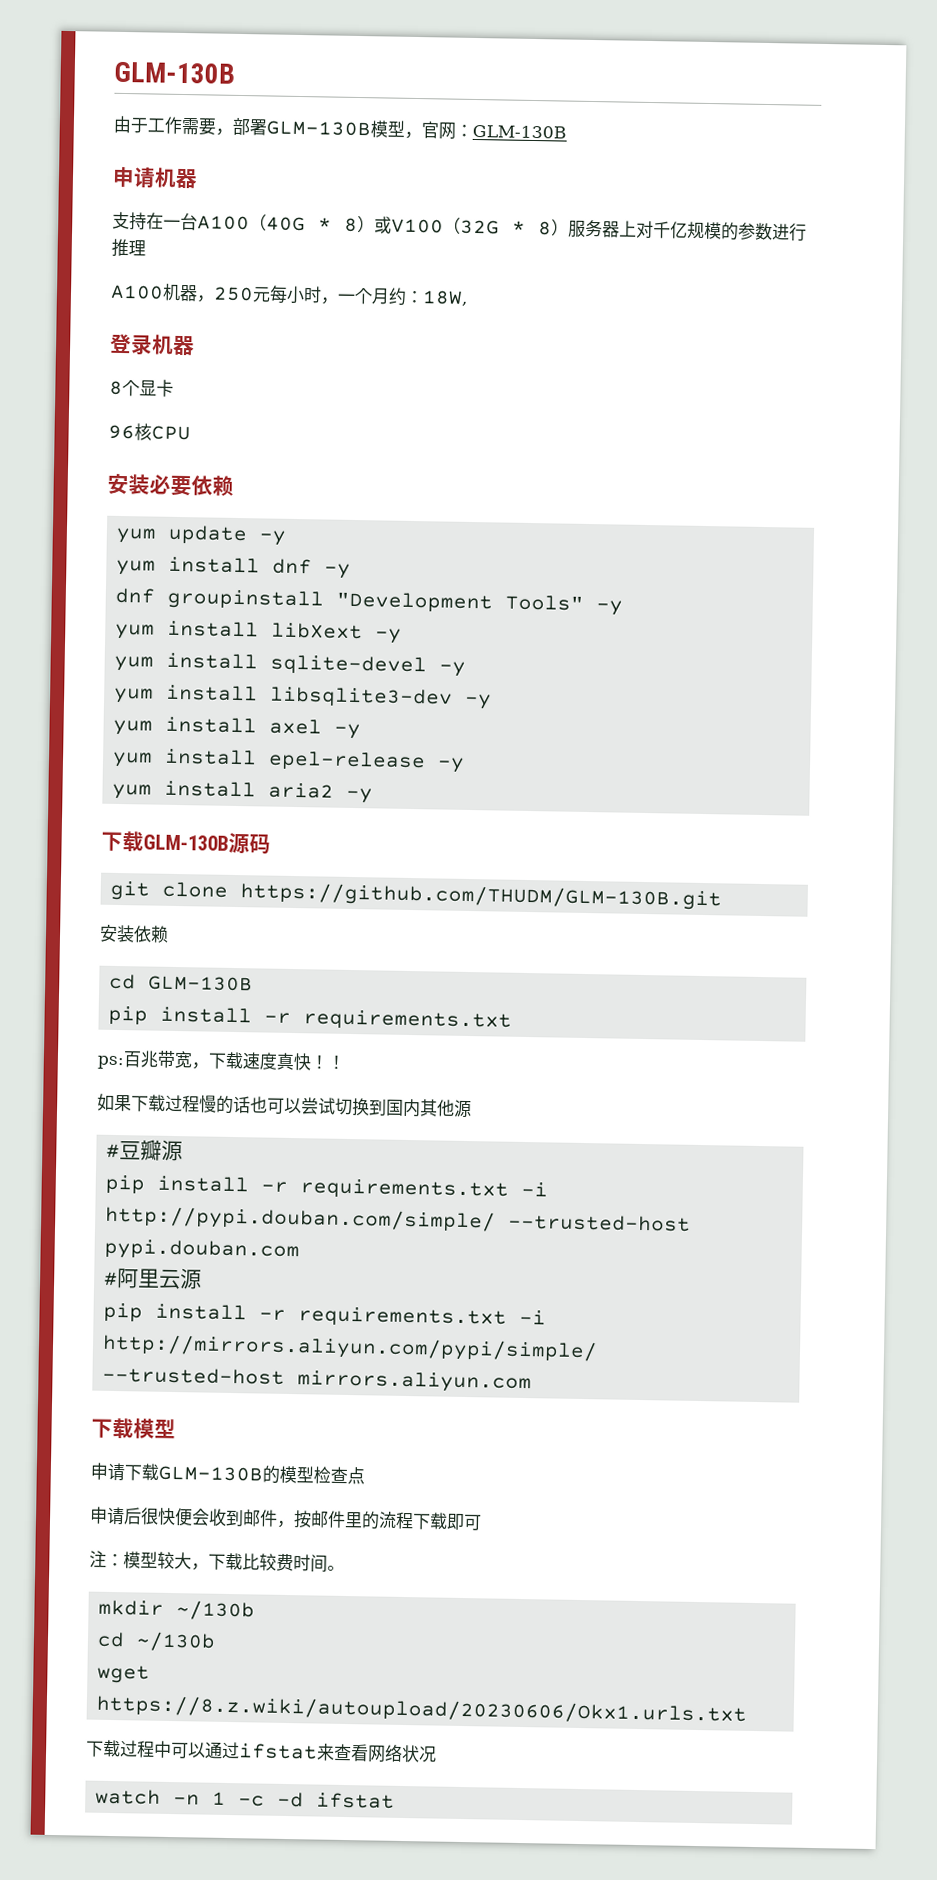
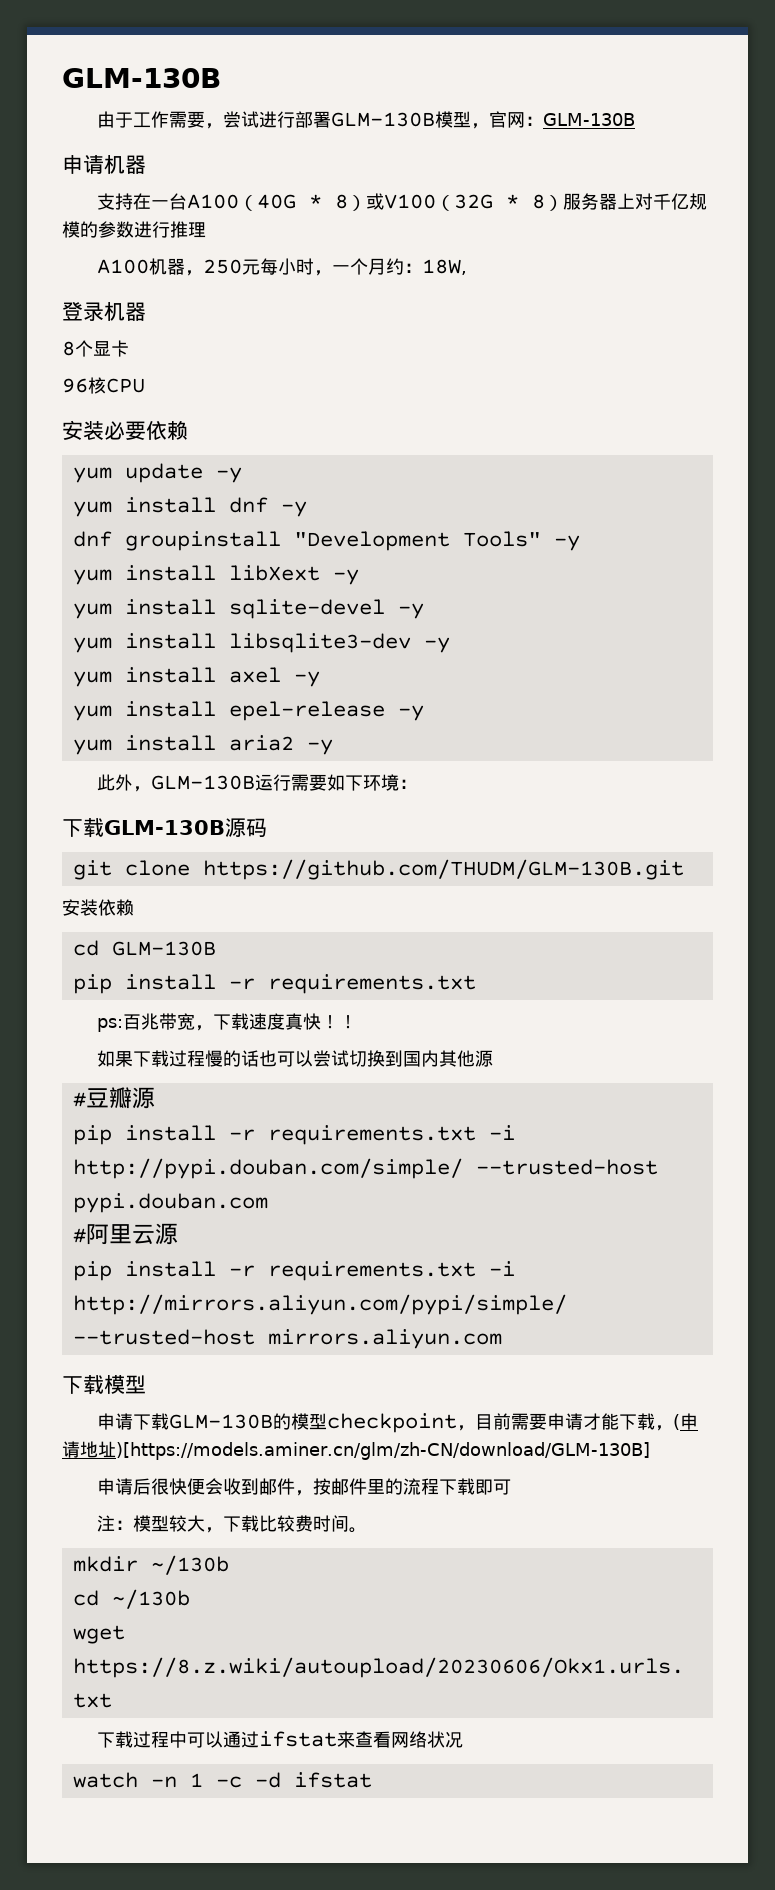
(233, 132) none -> [222,111,295,128] 尝试进行
(374, 795) none -> [96,774,417,792] // 此外，GLM-130B运行需要如下环境：
[313,1466,365,1485] 检查点 -> [326,1413,698,1433] [62,1441,650,1460] checkpoint，目前需要申请才能下载，(申请地址)[https://models.aminer.cn/glm/zh-CN/download/GLM-130B]

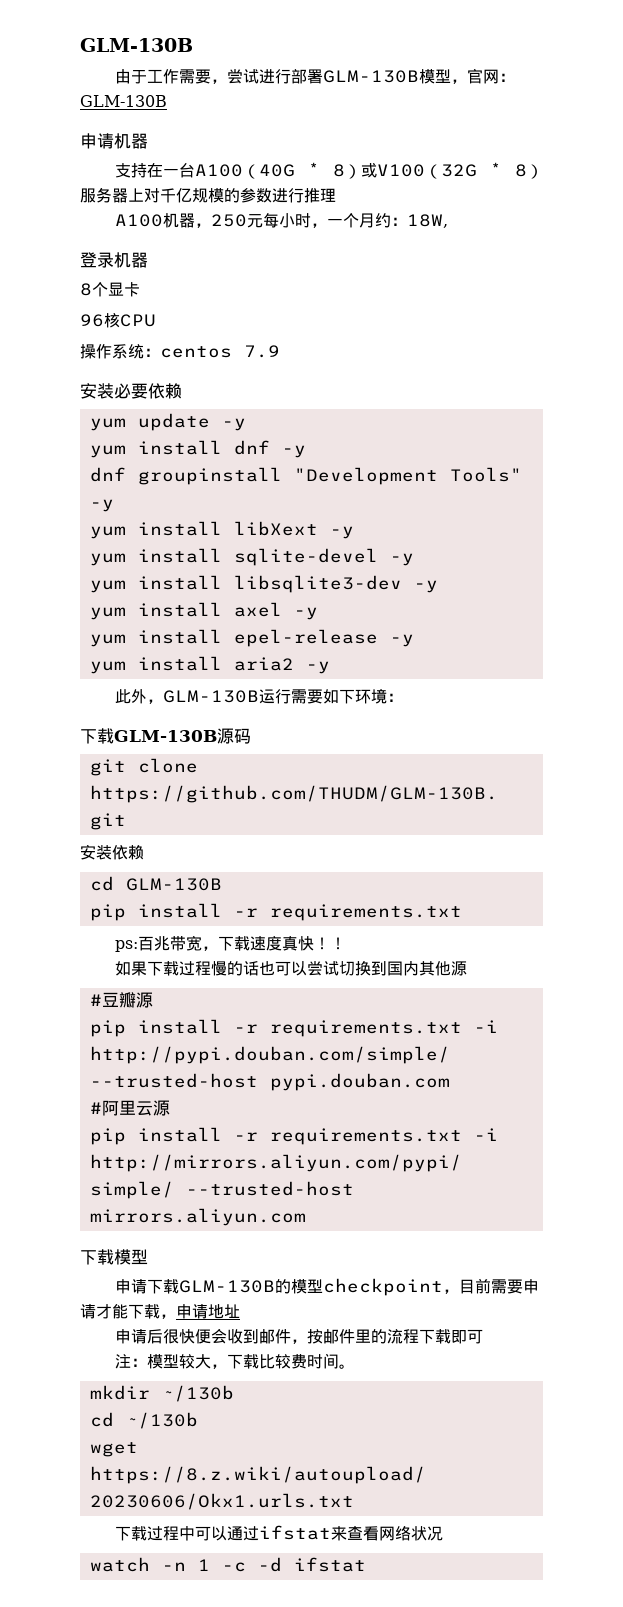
(145, 385) none -> [80,344,280,359] // 操作系统：centos 7.9
[672,1414,680,1430] ( -> (176, 1316) none
[116,1442,650,1460] )[https://models.aminer.cn/glm/zh-CN/download/GLM-130B] -> (240, 1311) none

